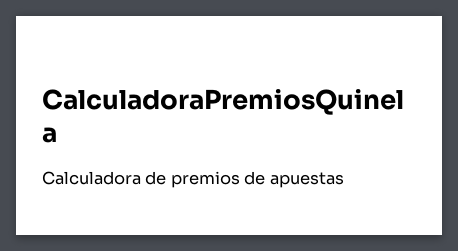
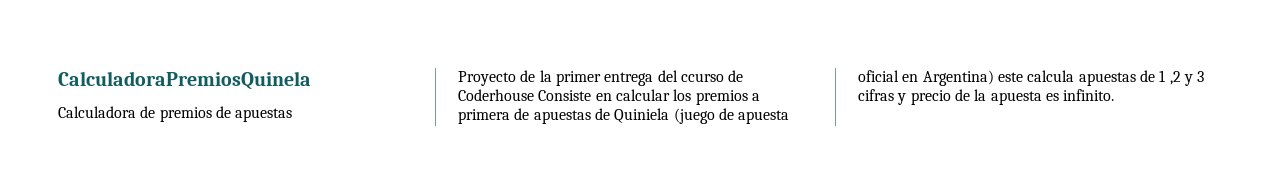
(344, 180) none -> [458,70,744,86] [458,89,760,105] [458,108,790,124] [858,70,1205,86] [858,89,1115,105] // Proyecto de la primer entrega del ccurso de Coderhouse Consiste en calcular los premios a primera de apuestas de Quiniela (juego de apuesta oficial en Argentina) este calcula apuestas de 1 ,2 y 3 cifras y precio de la apuesta es infinito.

